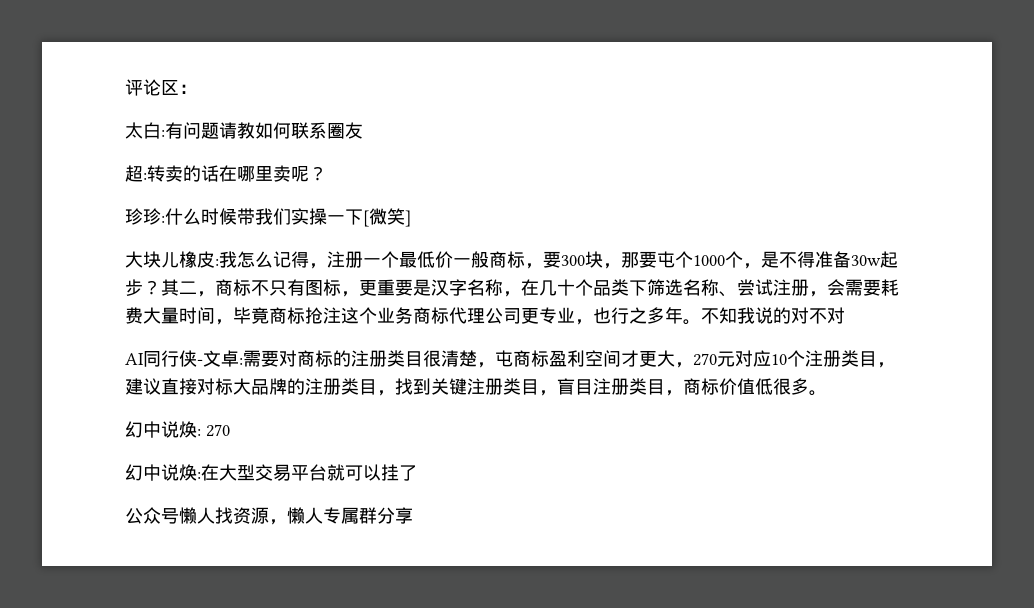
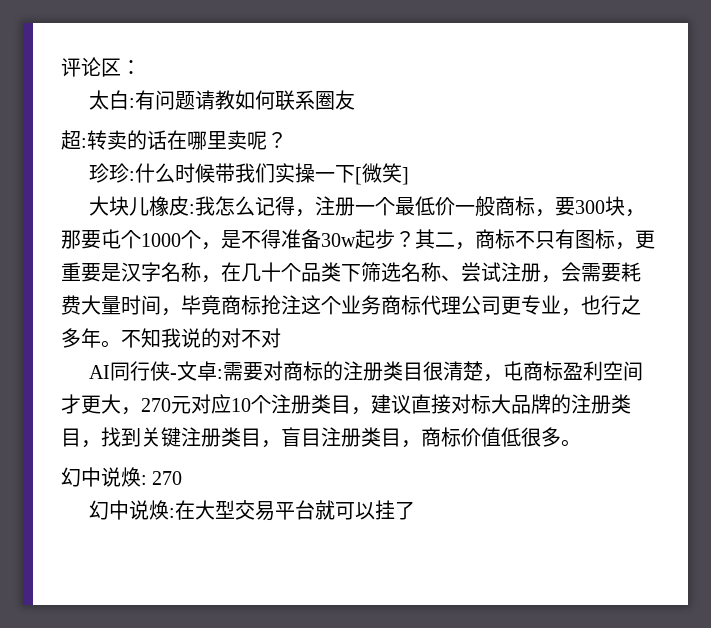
[125,507,413,525] // 公众号懒人找资源，懒人专属群分享 -> (415, 510) none

